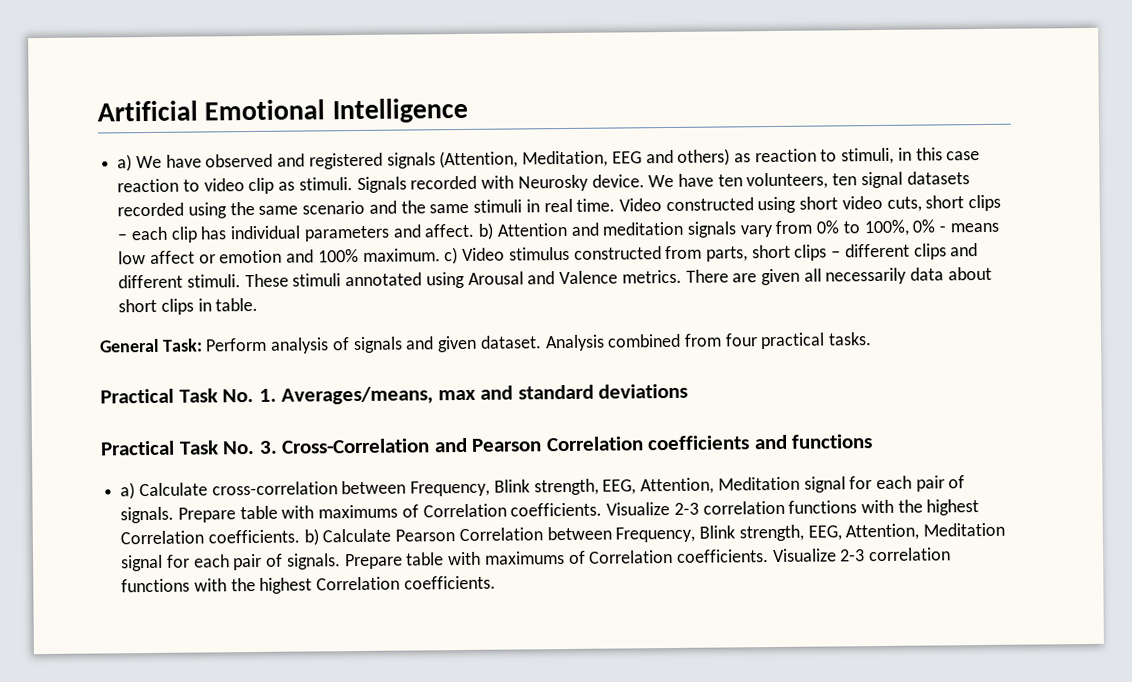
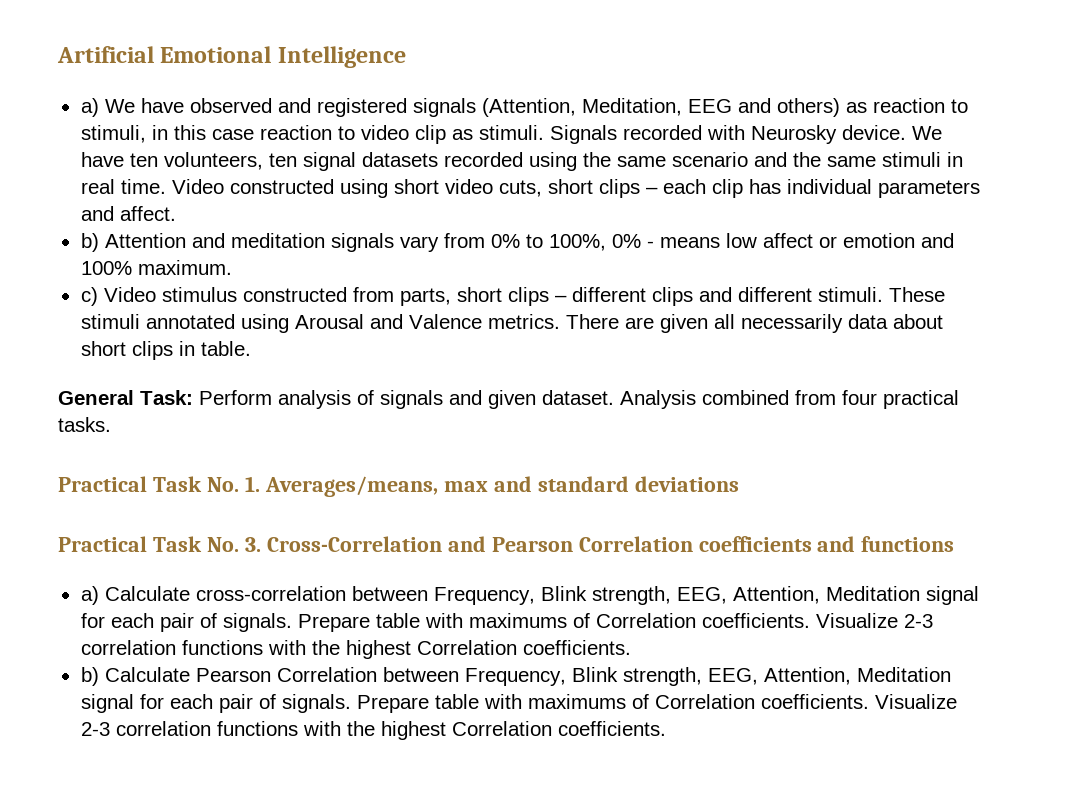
(475, 230) none -> (176, 213) //
(441, 255) none -> (232, 267) //
(300, 536) none -> (631, 647) //

